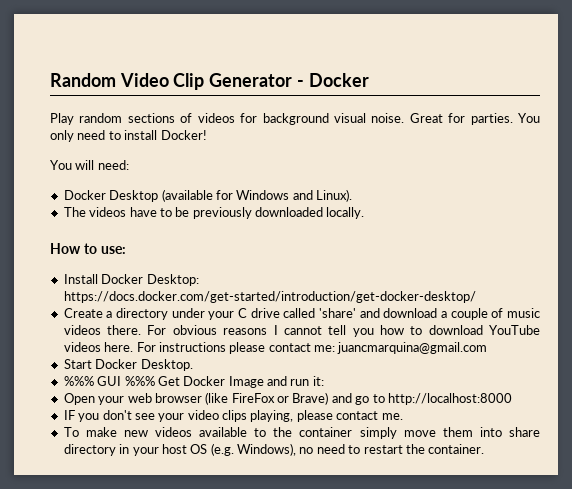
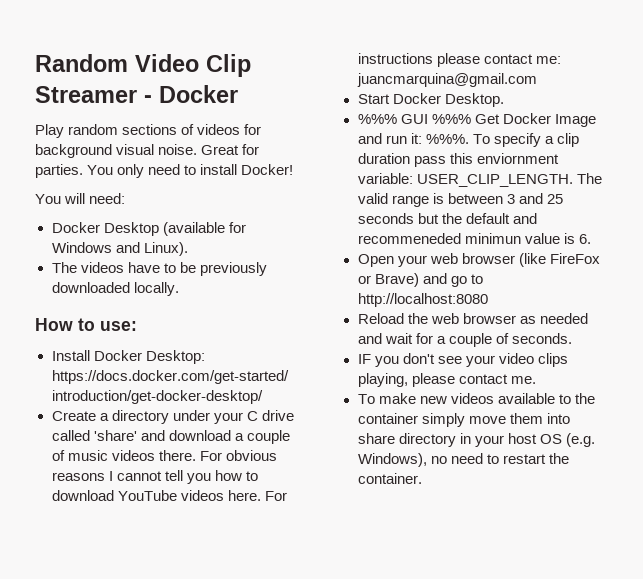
[209,73,293,87] Generator -> [35,86,137,103] Streamer
(324, 381) none -> [425,133,579,147] [357,153,559,167] [357,173,602,187] [357,193,563,207] [357,213,537,224] [357,233,591,244] %%%. To specify a clip duration pass this enviornment variable: USER_CLIP_LENGTH. The valid range is between 3 and 25 seconds but the default and recommeneded minimun value is 6.
[387,393,512,405] http://localhost:8000 -> [357,293,488,307] [357,313,588,324] [357,333,572,347] http://localhost:8080 // Reload the web browser as needed and wait for a couple of seconds.

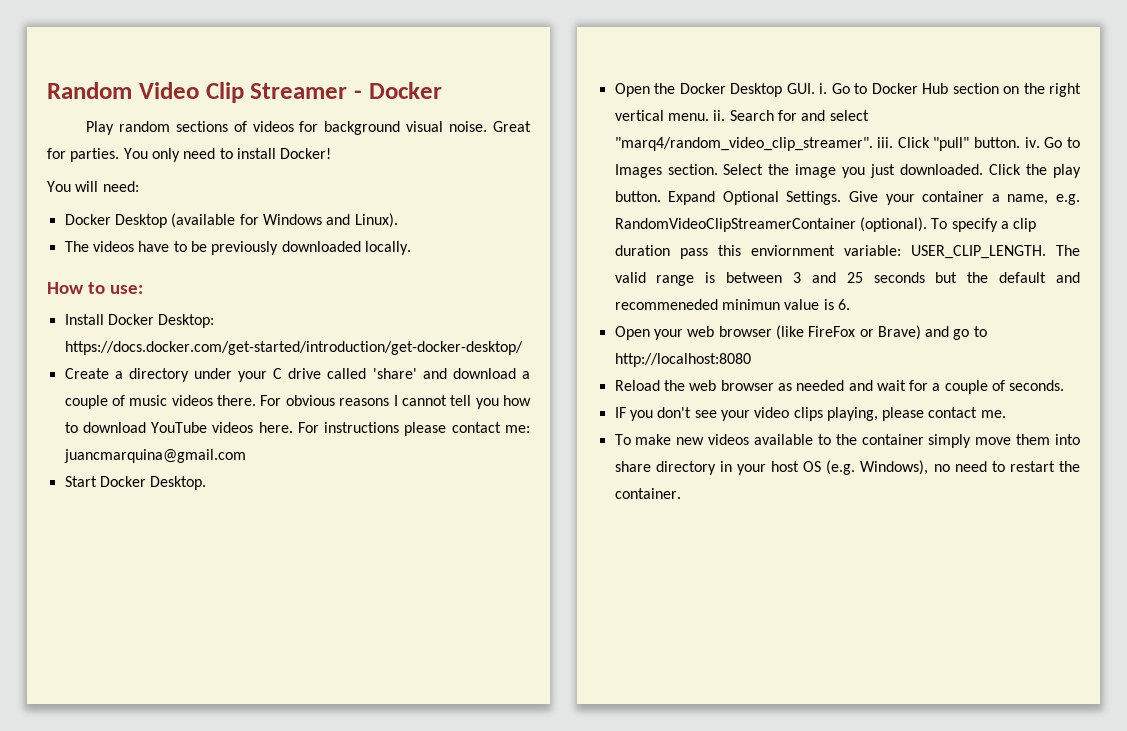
[357,113,596,127] [357,133,469,144] %%% GUI %%% Get Docker Image and run it: %%%. -> [614,83,1081,97] [614,110,869,121] [614,137,1080,151] [614,164,1081,178] [614,191,1080,205] [614,217,927,232] Open the Docker Desktop GUI. i. Go to Docker Hub section on the right vertical menu. ii. Search for and select "marq4/random_video_clip_streamer". iii. Click "pull" button. iv. Go to Images section. Select the image you just downloaded. Click the play button. Expand Optional Settings. Give your container a name, e.g. RandomVideoClipStreamerContainer (optional).

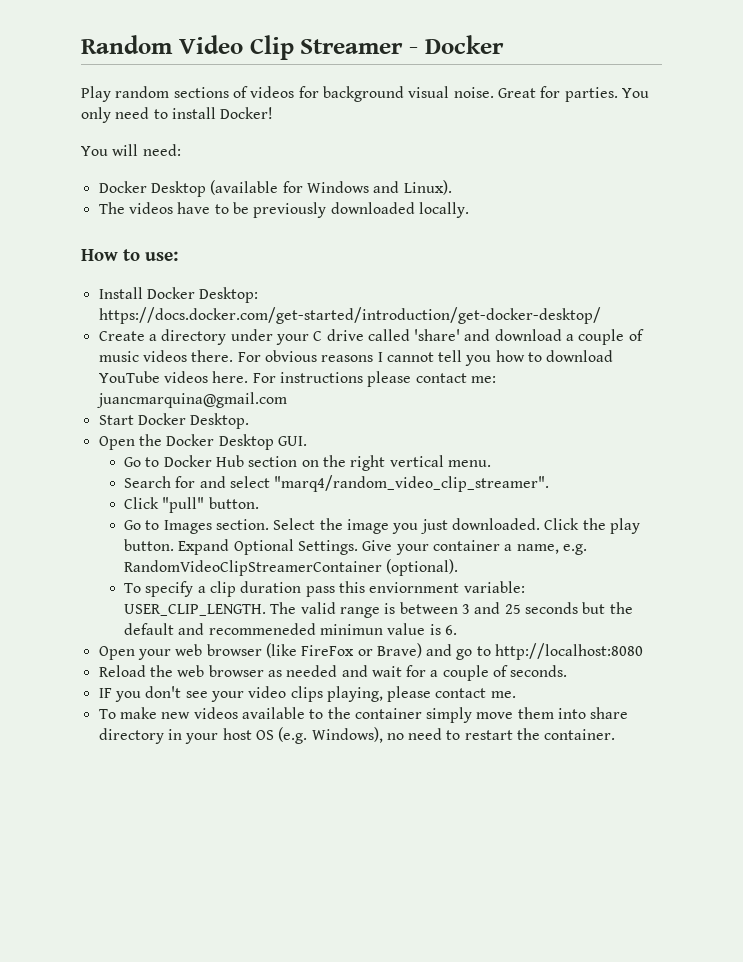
[819,83,828,94] i. -> (307, 441) //
[713,110,726,121] ii. -> (491, 463) //
[877,137,894,148] iii. -> (550, 483) //
[1024,137,1040,148] iv. -> (259, 503) //
(927, 224) none -> (459, 567) //

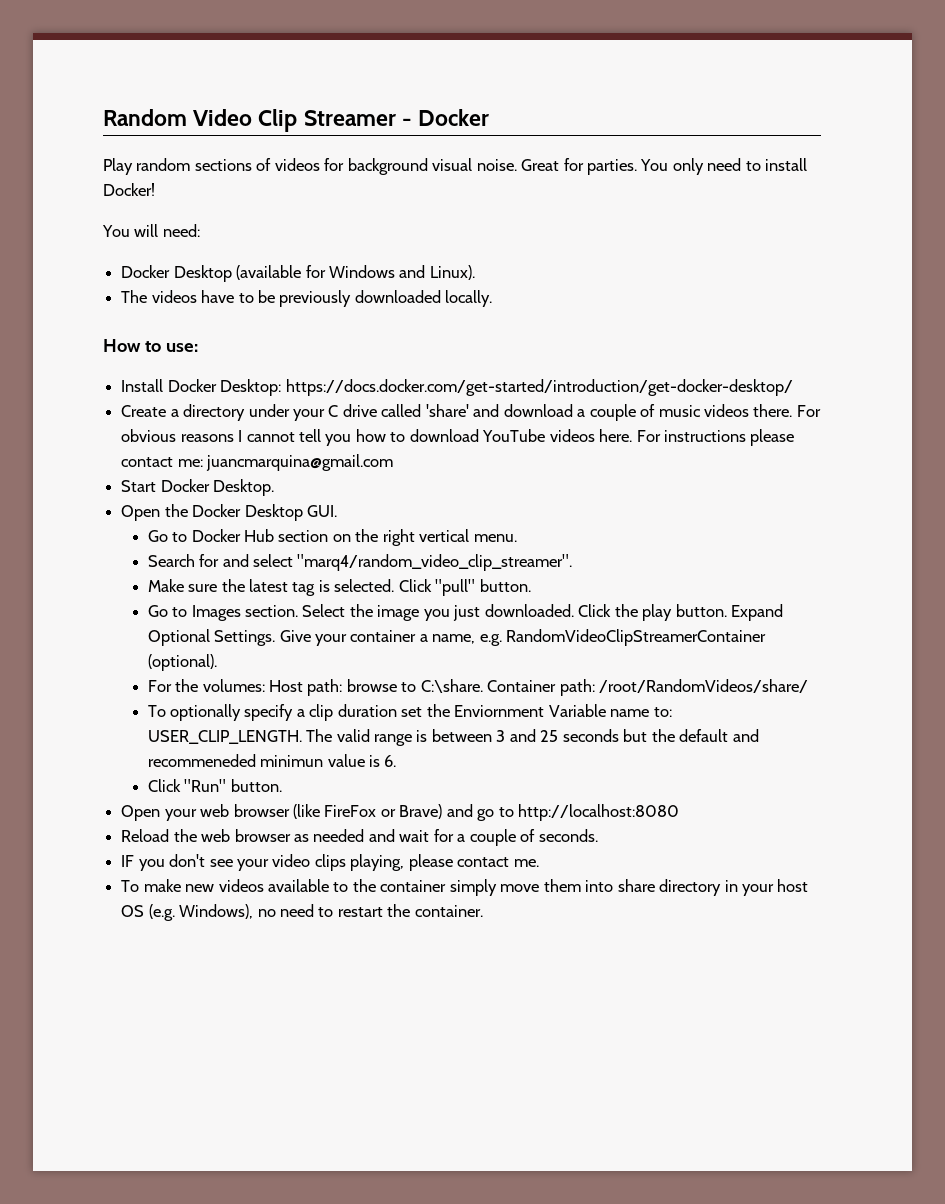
(550, 483) none -> [147,579,395,596] Make sure the latest tag is selected.
[124,583,142,593] // To -> [147,679,809,696] [147,704,242,721] // For the volumes: Host path: browse to C:\share. Container path: /root/RandomVideos/share/ // To optionally
[305,581,525,597] pass this enviornment variable: -> [401,704,672,717] set the Enviornment Variable name to:
(457, 630) none -> [147,779,282,792] // Click "Run" button.

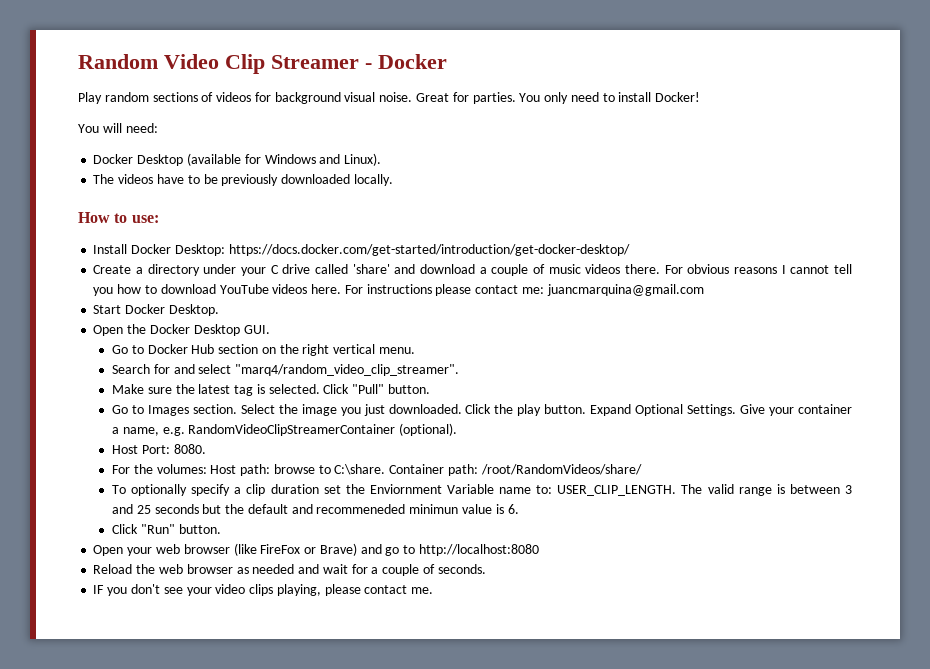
[435,579,476,596] "pull" -> [352,384,385,394] "Pull"
(217, 662) none -> [112,444,206,454] // Host Port: 8080.
[121,879,809,896] [121,904,483,921] // To make new videos available to the container simply move them into share directory in your host OS (e.g. Windows), no need to restart the container. -> (434, 590) none

